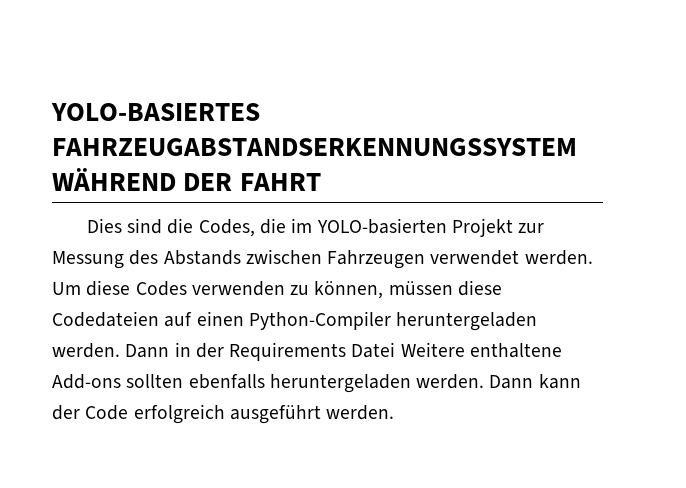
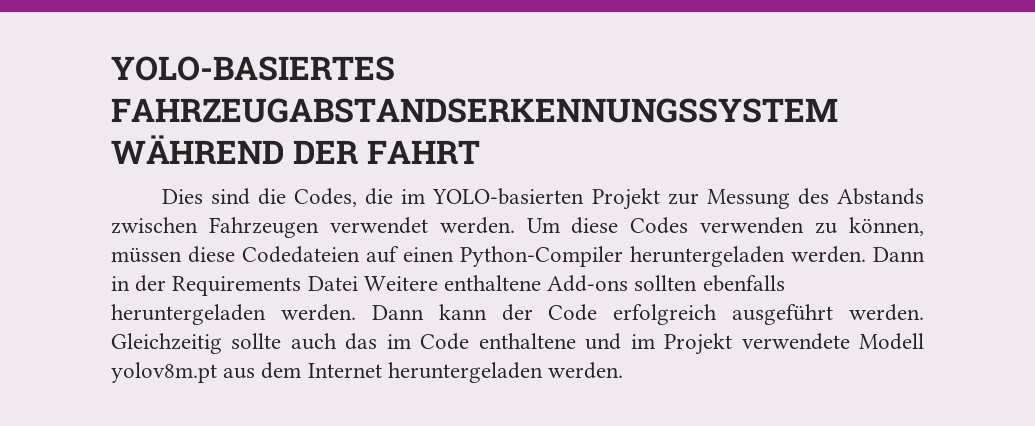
(395, 412) none -> [111,333,924,355] [111,362,624,383] Gleichzeitig sollte auch das im Code enthaltene und im Projekt verwendete Modell yolov8m.pt aus dem Internet heruntergeladen werden.

